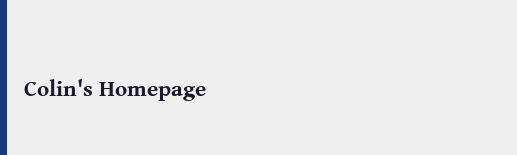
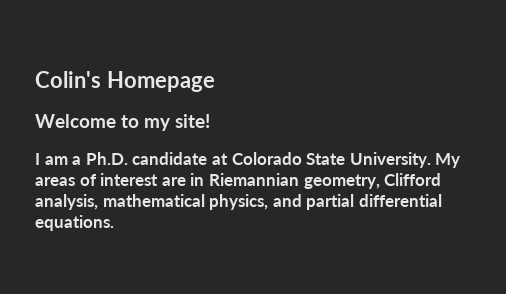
(207, 91) none -> [35,114,211,131] [35,152,461,168] [35,173,442,189] [35,194,442,210] [35,215,114,231] // Welcome to my site! // I am a Ph.D. candidate at Colorado State University. My areas of interest are in Riemannian geometry, Clifford analysis, mathematical physics, and partial differential equations.

